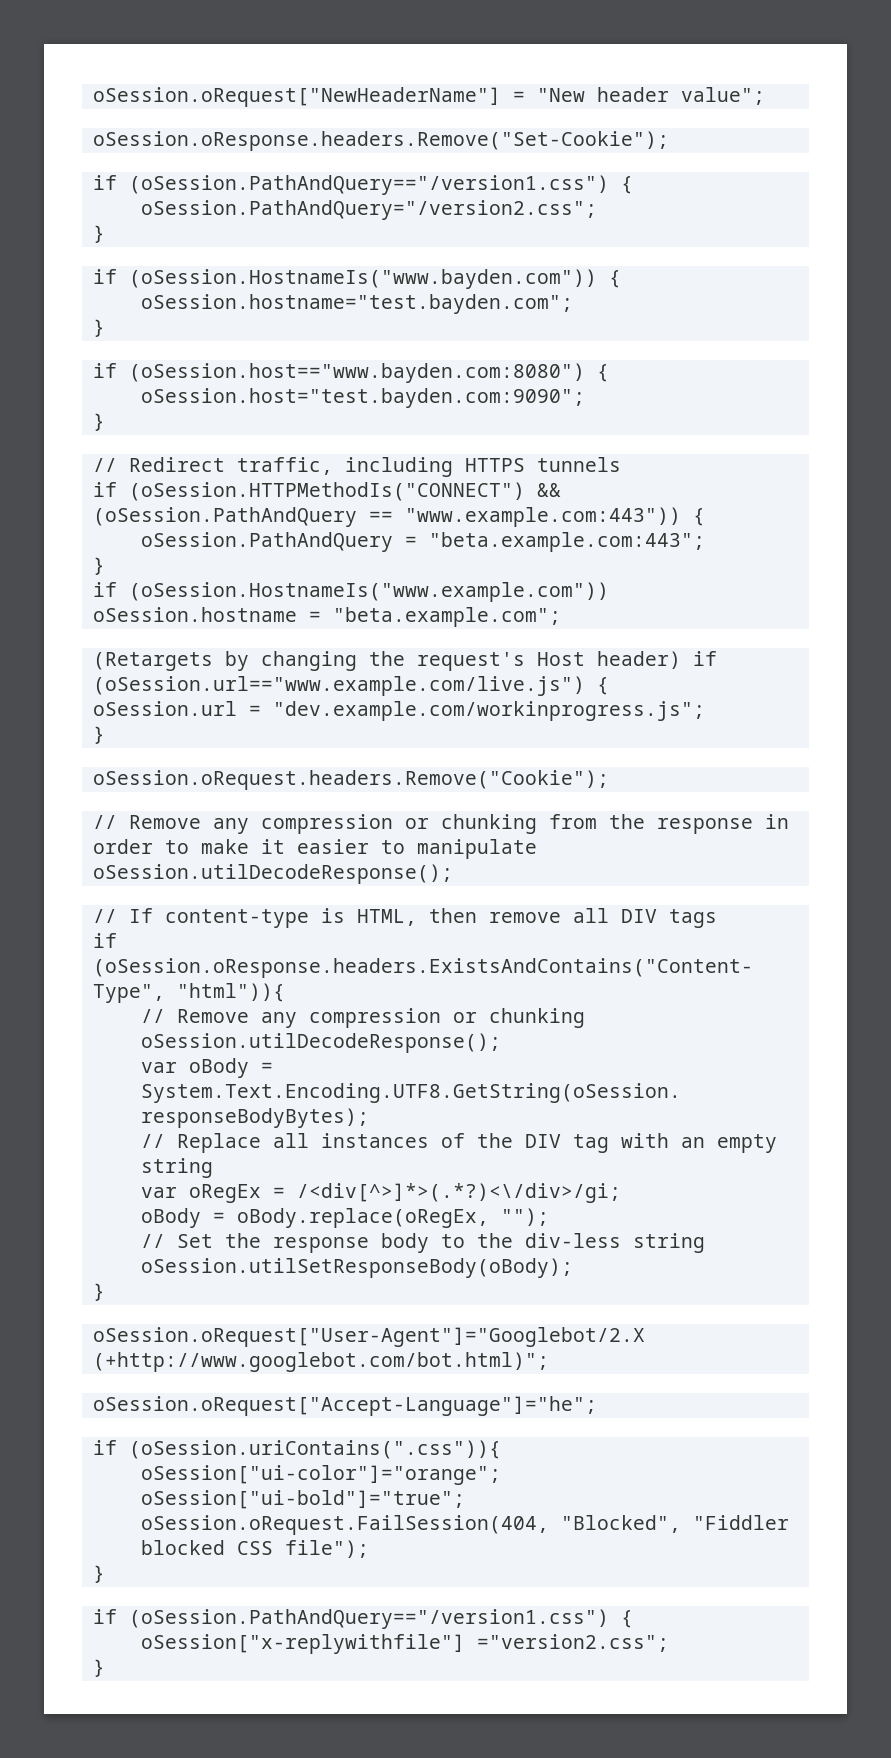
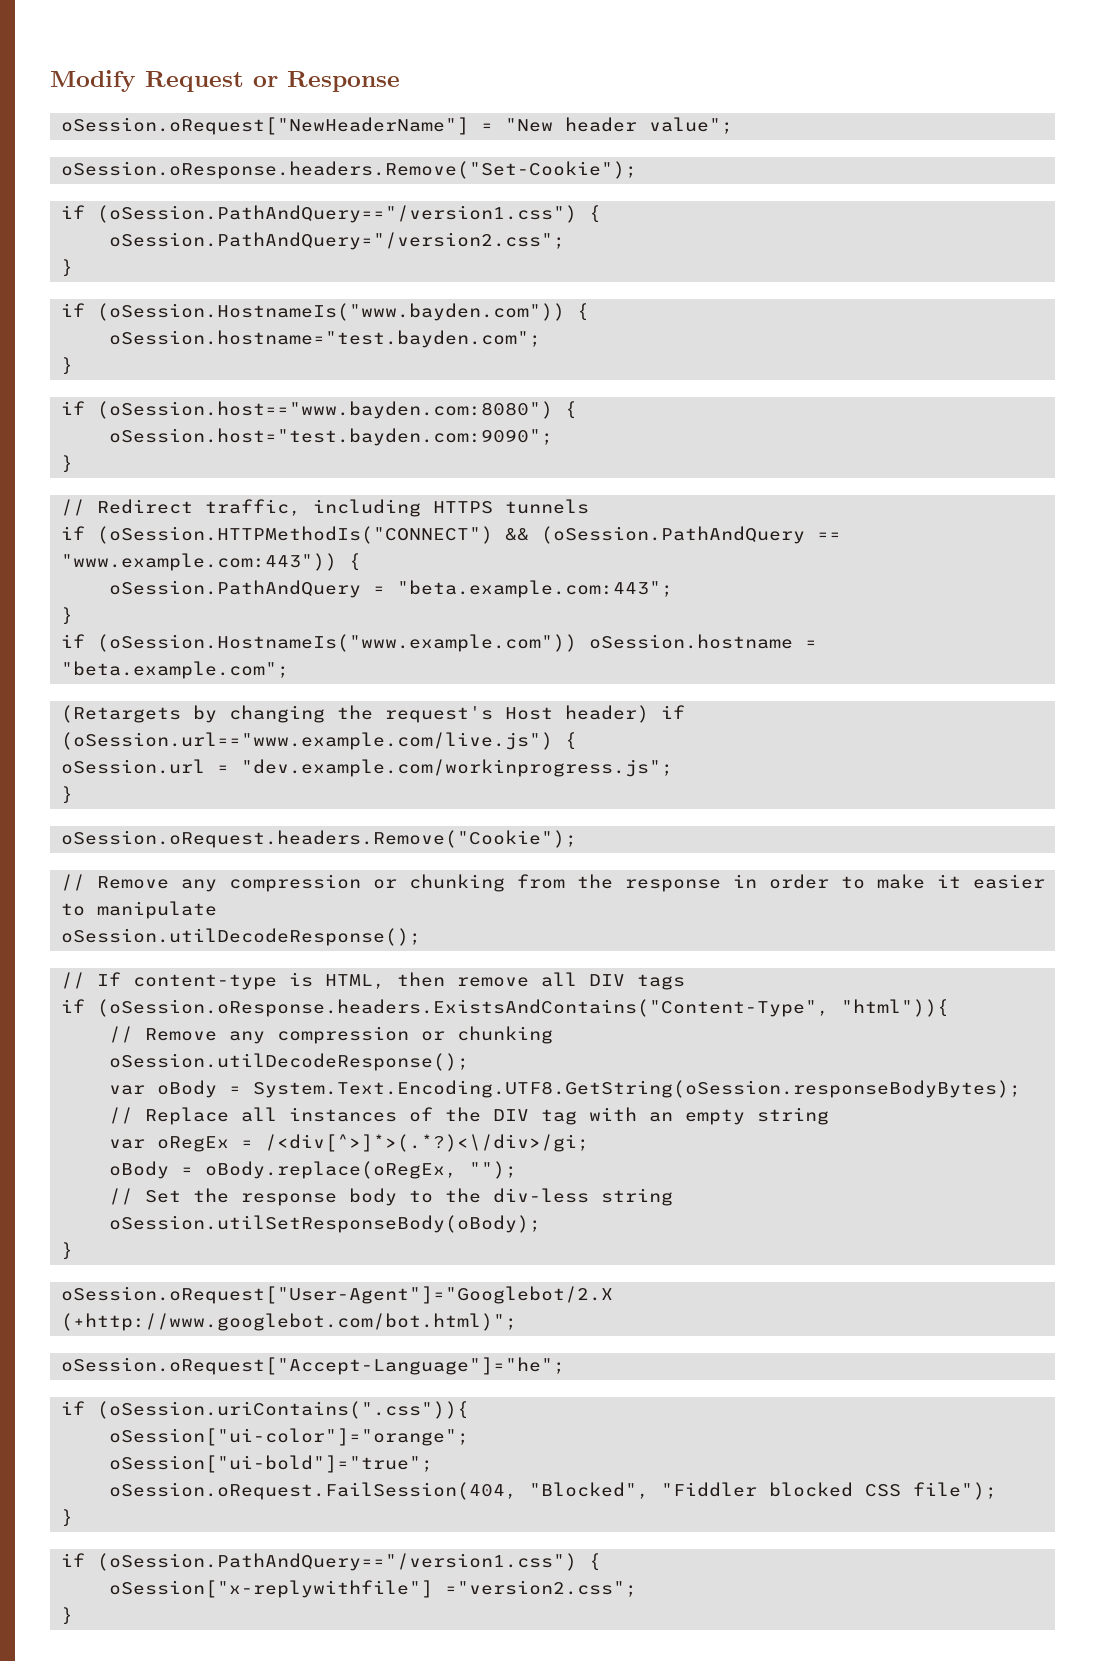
(93, 97) none -> [50,70,400,92] Modify Request or Response //

